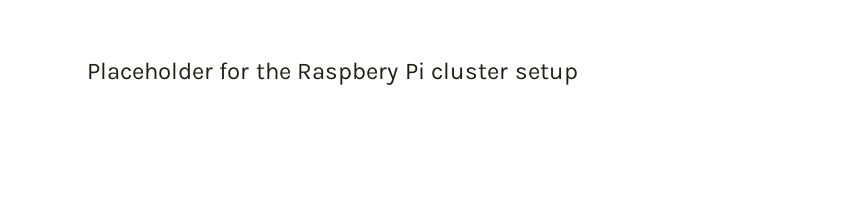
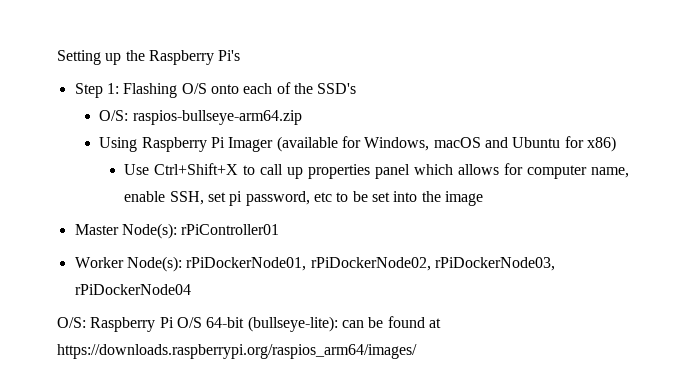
[87,62,578,85] Placeholder for the Raspbery Pi cluster setup -> [57,50,241,65] [74,82,357,98] [99,110,302,125] [99,136,616,152] [124,163,629,179] [124,191,483,206] [74,223,280,239] [74,256,555,272] [74,284,191,295] [57,316,441,332] [57,344,417,359] Setting up the Raspberry Pi's // Step 1: Flashing O/S onto each of the SSD's // O/S: raspios-bullseye-arm64.zip // Using Raspberry Pi Imager (available for Windows, macOS and Ubuntu for x86) // Use Ctrl+Shift+X to call up properties panel which allows for computer name, enable SSH, set pi password, etc to be set into the image // Master Node(s): rPiController01 // Worker Node(s): rPiDockerNode01, rPiDockerNode02, rPiDockerNode03, rPiDockerNode04 // O/S: Raspberry Pi O/S 64-bit (bullseye-lite): can be found at https://downloads.raspberrypi.org/raspios_arm64/images/

